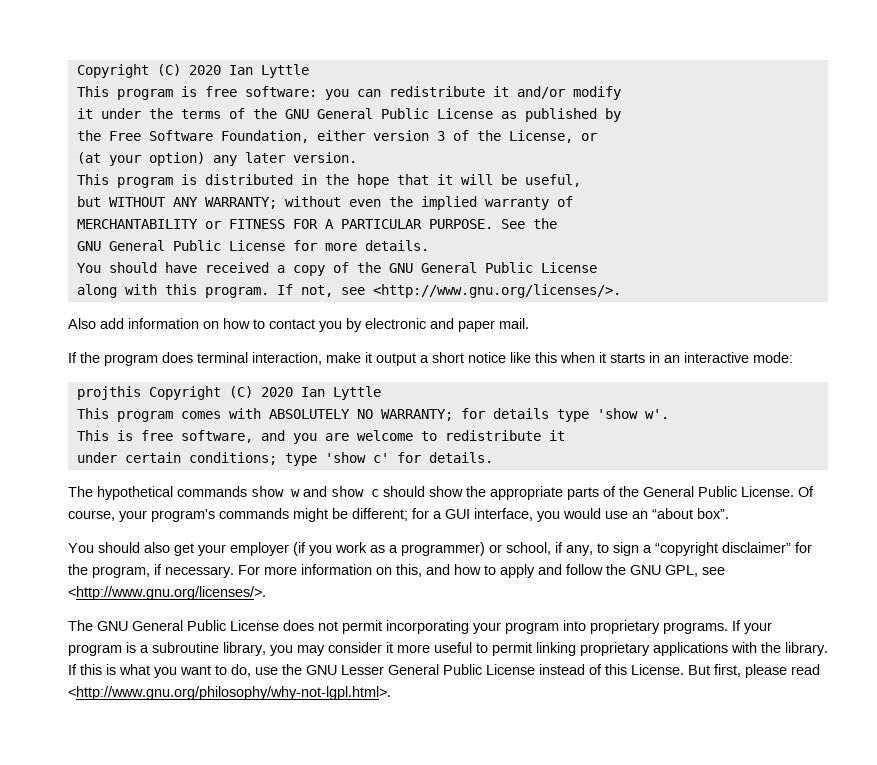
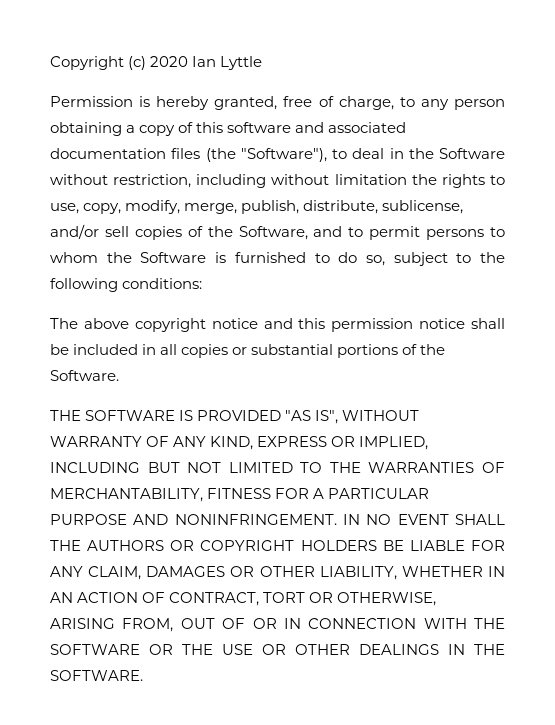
[76,64,309,78] [76,86,621,100] [76,108,621,122] [76,130,597,143] [76,152,357,166] [76,174,581,188] [76,196,573,210] [76,218,557,229] [76,240,429,251] [76,262,597,276] [76,284,621,298] [68,318,529,332] [68,352,793,366] [76,386,381,400] [76,408,669,422] [76,430,565,444] [76,452,493,466] [68,486,814,500] [68,508,729,522] [68,542,812,556] [68,564,725,578] [68,586,266,600] [68,620,772,634] [68,642,828,656] [68,664,820,678] [68,686,391,700] Copyright (C) 2020 Ian Lyttle // This program is free software: you can redistribute it and/or modify // it under the terms of the GNU General Public License as published by // the Free Software Foundation, either version 3 of the License, or // (at your option) any later version. // This program is distributed in the hope that it will be useful, // but WITHOUT ANY WARRANTY; without even the implied warranty of // MERCHANTABILITY or FITNESS FOR A PARTICULAR PURPOSE. See the // GNU General Public License for more details. // You should have received a copy of the GNU General Public License // along with this program. If not, see <http://www.gnu.org/licenses/>. // Also add information on how to contact you by electronic and paper mail. // If the program does terminal interaction, make it output a short notice like this when it starts in an interactive mode: // projthis Copyright (C) 2020 Ian Lyttle // This program comes with ABSOLUTELY NO WARRANTY; for details type 'show w'. // This is free software, and you are welcome to redistribute it // under certain conditions; type 'show c' for details. // The hypothetical commands show w and show c should show the appropriate parts of the General Public License. Of course, your program's commands might be different; for a GUI interface, you would use an “about box”. // You should also get your employer (if you work as a programmer) or school, if any, to sign a “copyright disclaimer” for the program, if necessary. For more information on this, and how to apply and follow the GNU GPL, see <http://www.gnu.org/licenses/>. // The GNU General Public License does not permit incorporating your program into proprietary programs. If your program is a subroutine library, you may consider it more useful to permit linking proprietary applications with the library. If this is what you want to do, use the GNU Lesser General Public License instead of this License. But first, please read <http://www.gnu.org/philosophy/why-not-lgpl.html>. -> [50,56,263,70] [50,96,505,110] [50,122,407,136] [50,148,505,162] [50,174,506,188] [50,200,464,214] [50,224,505,240] [50,252,505,266] [50,278,203,292] [50,318,505,332] [50,344,446,358] [50,370,119,381] [50,410,420,424] [50,436,429,450] [50,462,505,473] [50,488,430,502] [50,514,505,525] [50,540,506,551] [50,566,506,580] [50,592,437,606] [50,618,505,632] [50,644,505,655] [50,670,143,681] Copyright (c) 2020 Ian Lyttle // Permission is hereby granted, free of charge, to any person obtaining a copy of this software and associated documentation files (the "Software"), to deal in the Software without restriction, including without limitation the rights to use, copy, modify, merge, publish, distribute, sublicense, and/or sell copies of the Software, and to permit persons to whom the Software is furnished to do so, subject to the following conditions: // The above copyright notice and this permission notice shall be included in all copies or substantial portions of the Software. // THE SOFTWARE IS PROVIDED "AS IS", WITHOUT WARRANTY OF ANY KIND, EXPRESS OR IMPLIED, INCLUDING BUT NOT LIMITED TO THE WARRANTIES OF MERCHANTABILITY, FITNESS FOR A PARTICULAR PURPOSE AND NONINFRINGEMENT. IN NO EVENT SHALL THE AUTHORS OR COPYRIGHT HOLDERS BE LIABLE FOR ANY CLAIM, DAMAGES OR OTHER LIABILITY, WHETHER IN AN ACTION OF CONTRACT, TORT OR OTHERWISE, ARISING FROM, OUT OF OR IN CONNECTION WITH THE SOFTWARE OR THE USE OR OTHER DEALINGS IN THE SOFTWARE.

